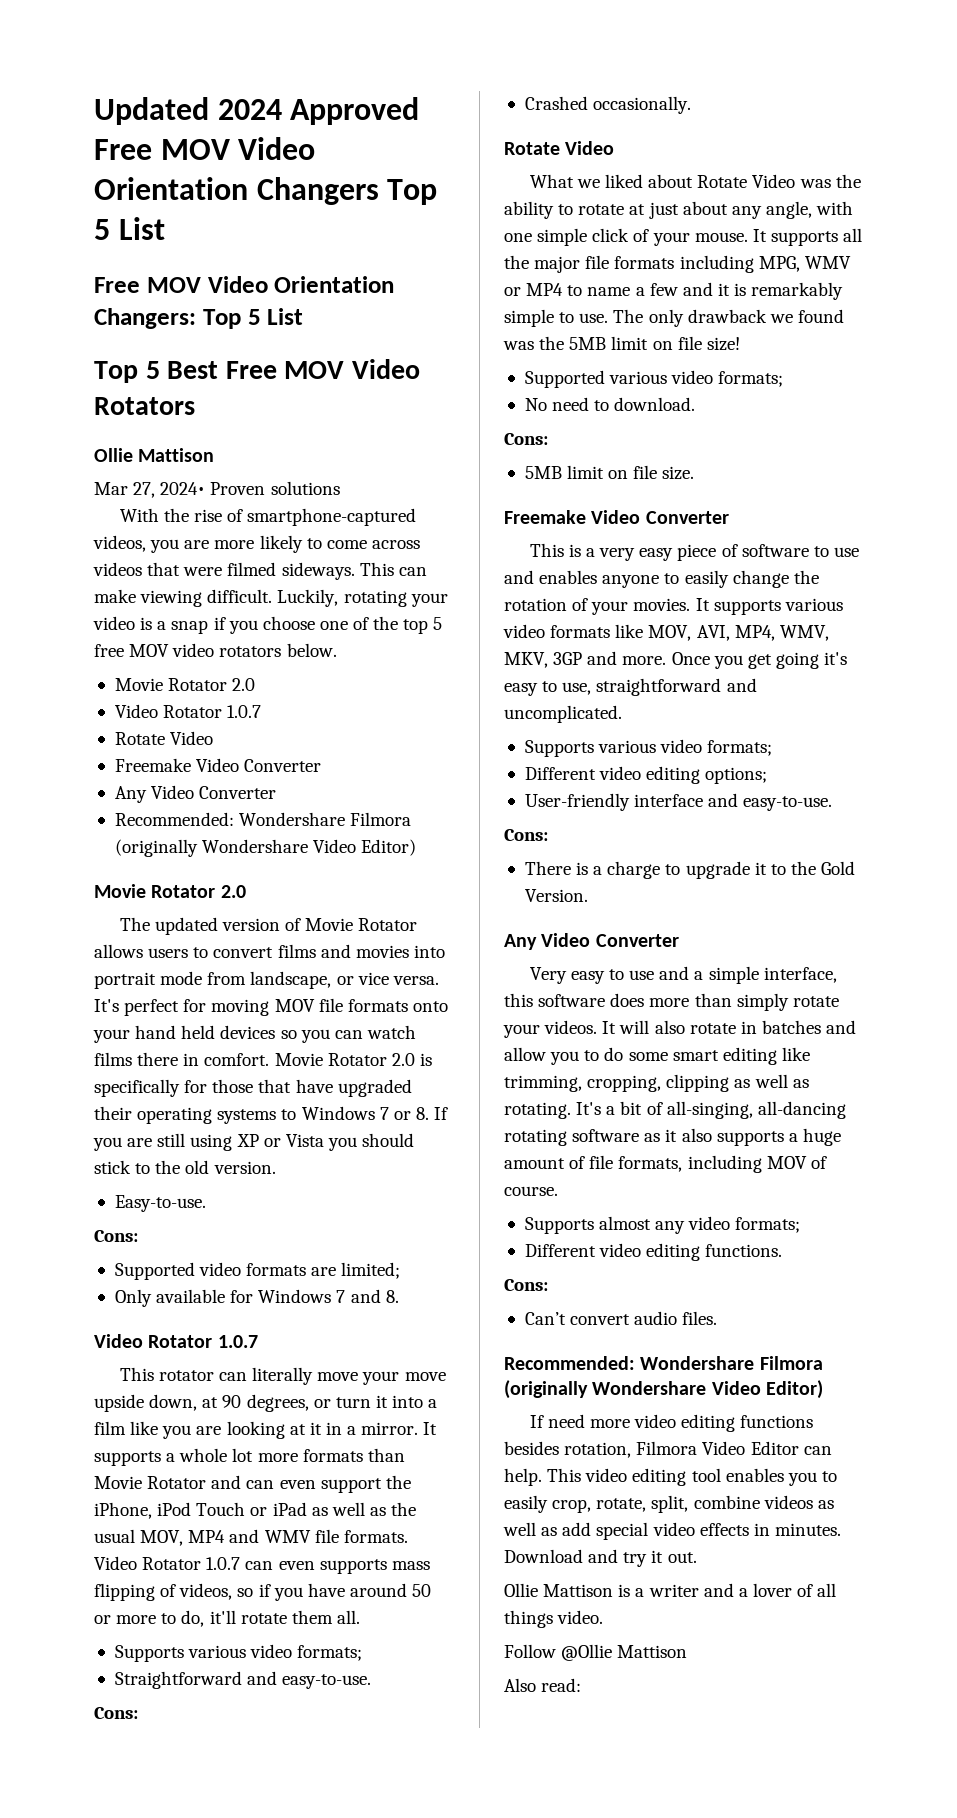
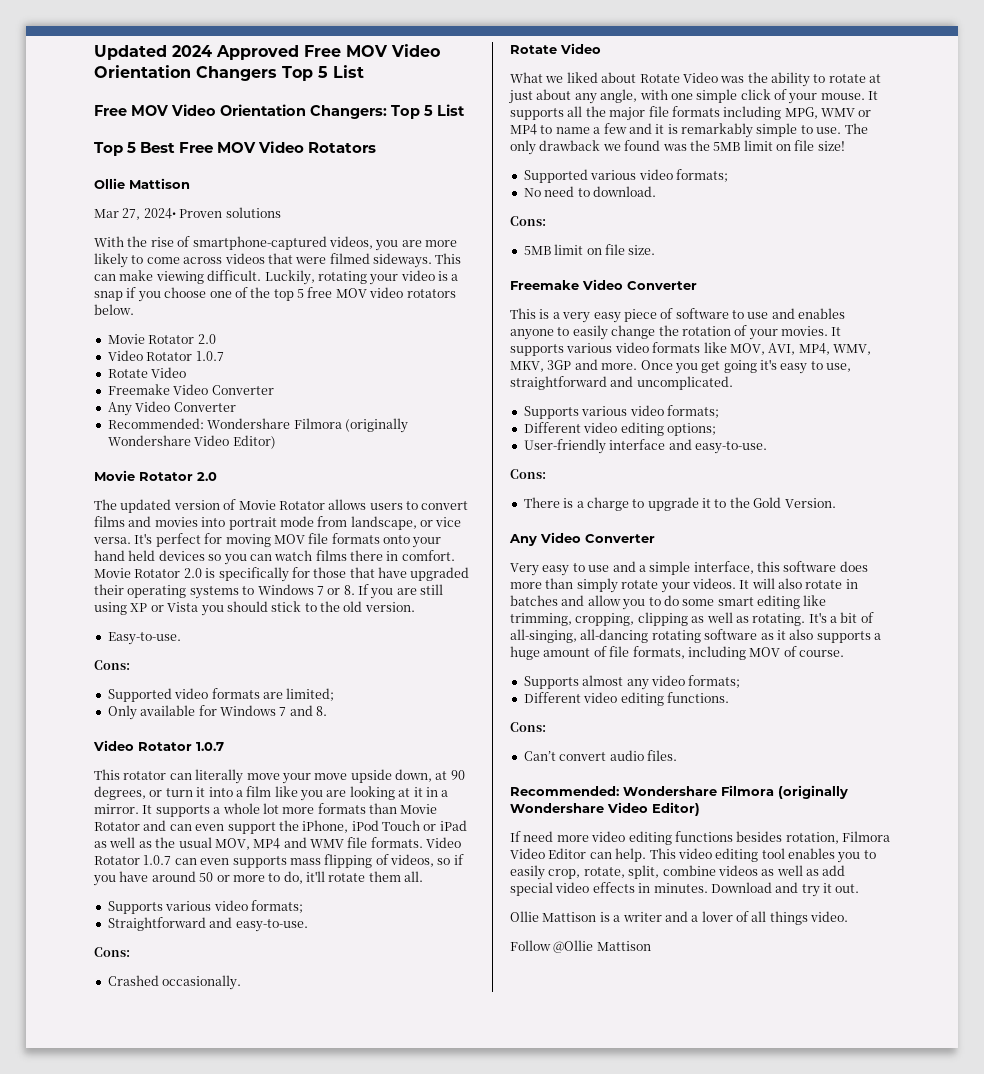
[504,1678,582,1692] // Also read: -> (651, 946) none

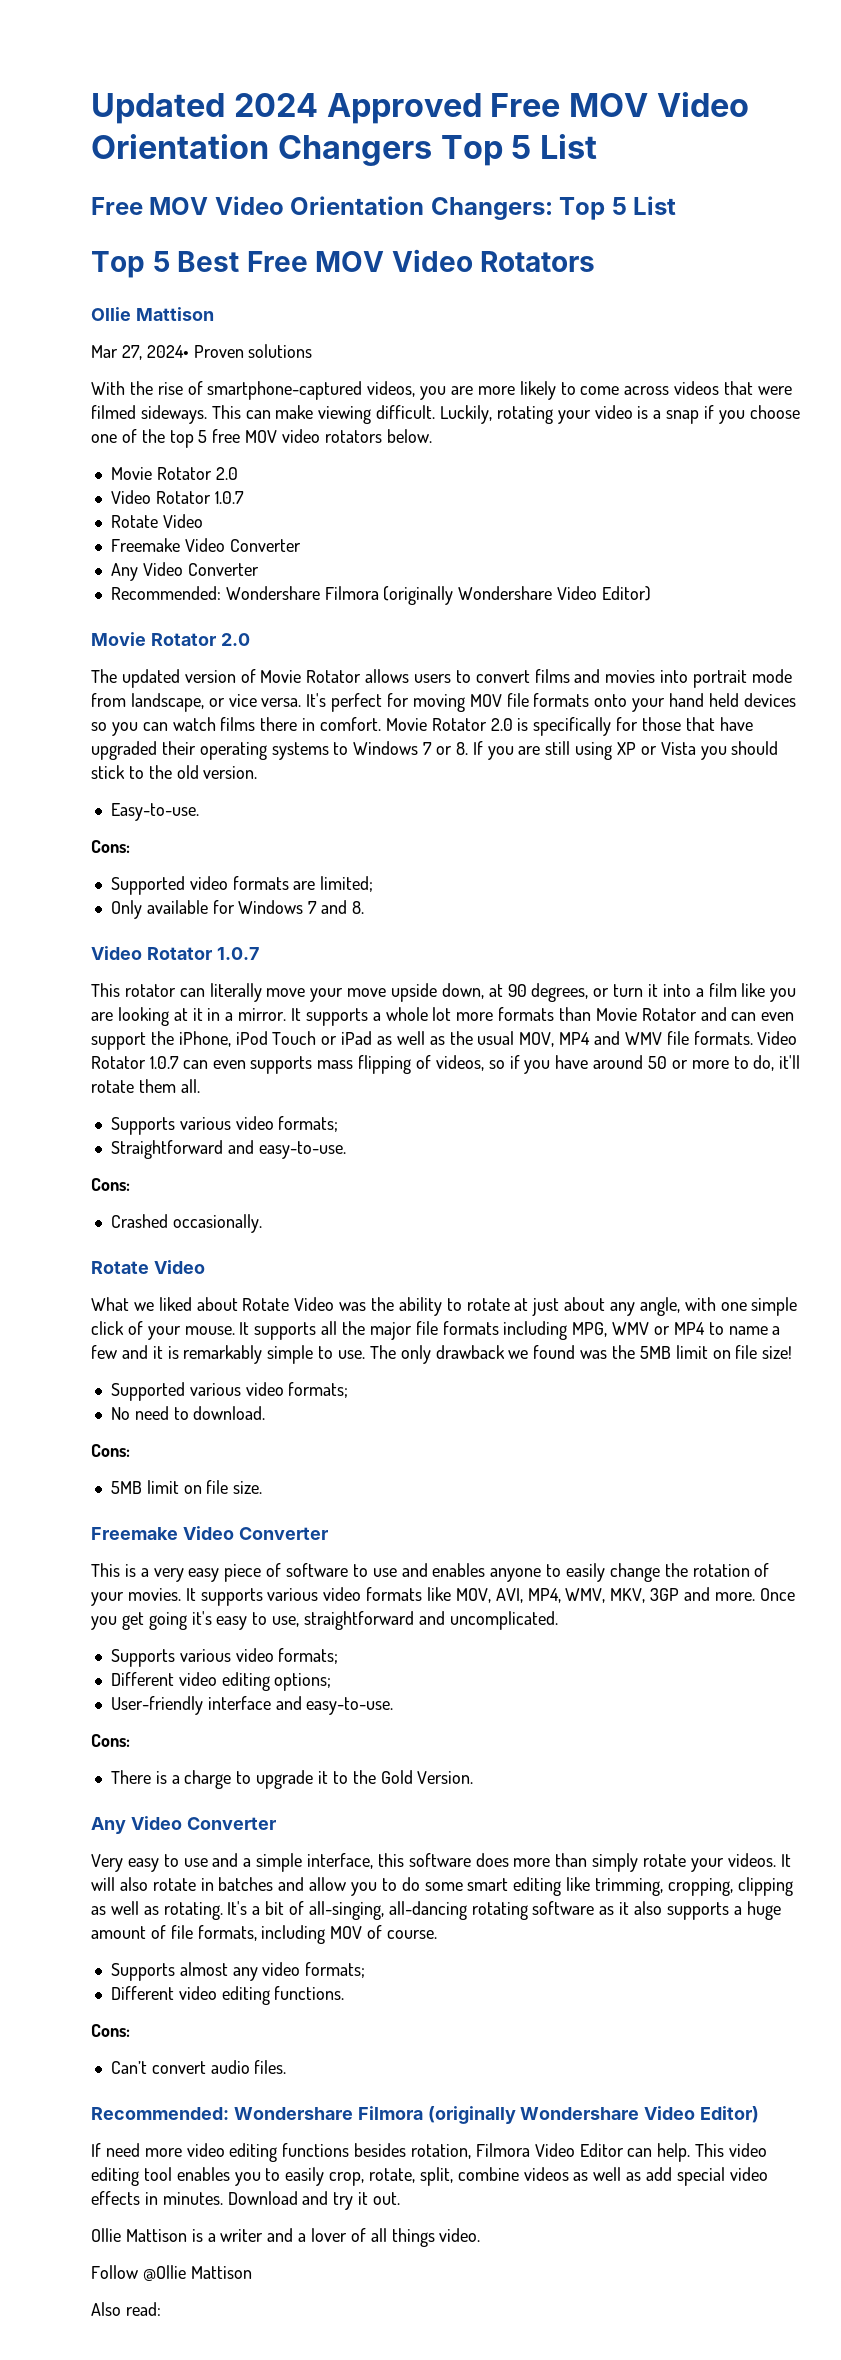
(651, 946) none -> [91,2302,161,2316] // Also read:

